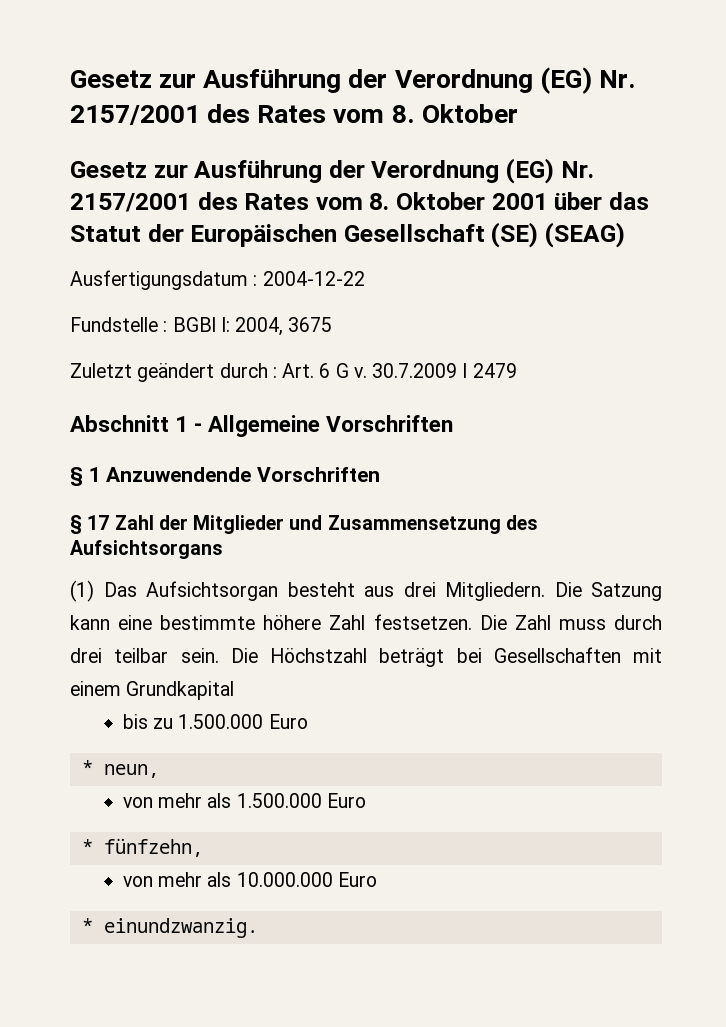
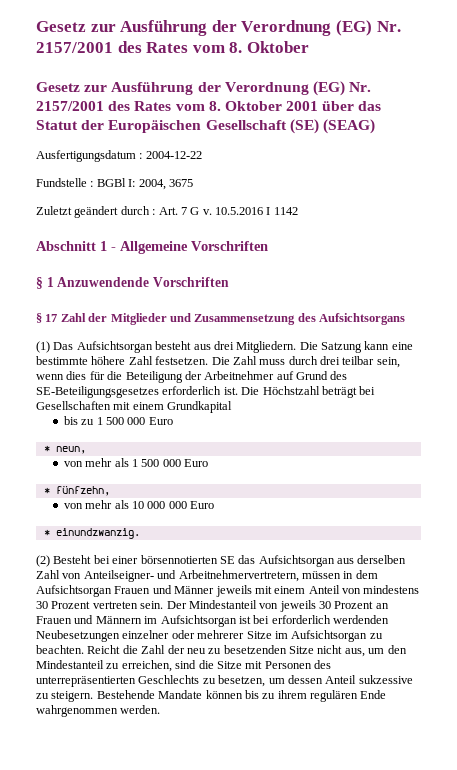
[319,363,331,378] 6 -> [180,207,187,215] 7
[372,363,517,378] 30.7.2009 I 2479 -> [215,207,298,215] 10.5.2016 I 1142
[180,648,219,663] sein. -> [376,357,400,368] [36,371,348,383] [36,386,238,398] sein, wenn dies für die Beteiligung der Arbeitnehmer auf Grund des SE-Beteiligungsgesetzes erforderlich ist.
[178,714,264,729] 1.500.000 -> [96,417,146,425] 1 500 000
[236,793,322,808] 1.500.000 -> [132,459,181,467] 1 500 000
[236,872,333,887] 10.000.000 -> [132,501,187,509] 10 000 000
(258, 928) none -> [36,555,407,567] [36,570,378,582] [36,585,420,597] [36,600,389,612] [36,615,389,627] [36,630,383,642] [36,645,407,657] [36,660,331,672] [36,675,413,687] [36,690,387,702] [36,705,161,717] // (2) Besteht bei einer börsennotierten SE das Aufsichtsorgan aus derselben Zahl von Anteilseigner- und Arbeitnehmervertretern, müssen in dem Aufsichtsorgan Frauen und Männer jeweils mit einem Anteil von mindestens 30 Prozent vertreten sein. Der Mindestanteil von jeweils 30 Prozent an Frauen und Männern im Aufsichtsorgan ist bei erforderlich werdenden Neubesetzungen einzelner oder mehrerer Sitze im Aufsichtsorgan zu beachten. Reicht die Zahl der neu zu besetzenden Sitze nicht aus, um den Mindestanteil zu erreichen, sind die Sitze mit Personen des unterrepräsentierten Geschlechts zu besetzen, um dessen Anteil sukzessive zu steigern. Bestehende Mandate können bis zu ihrem regulären Ende wahrgenommen werden.

